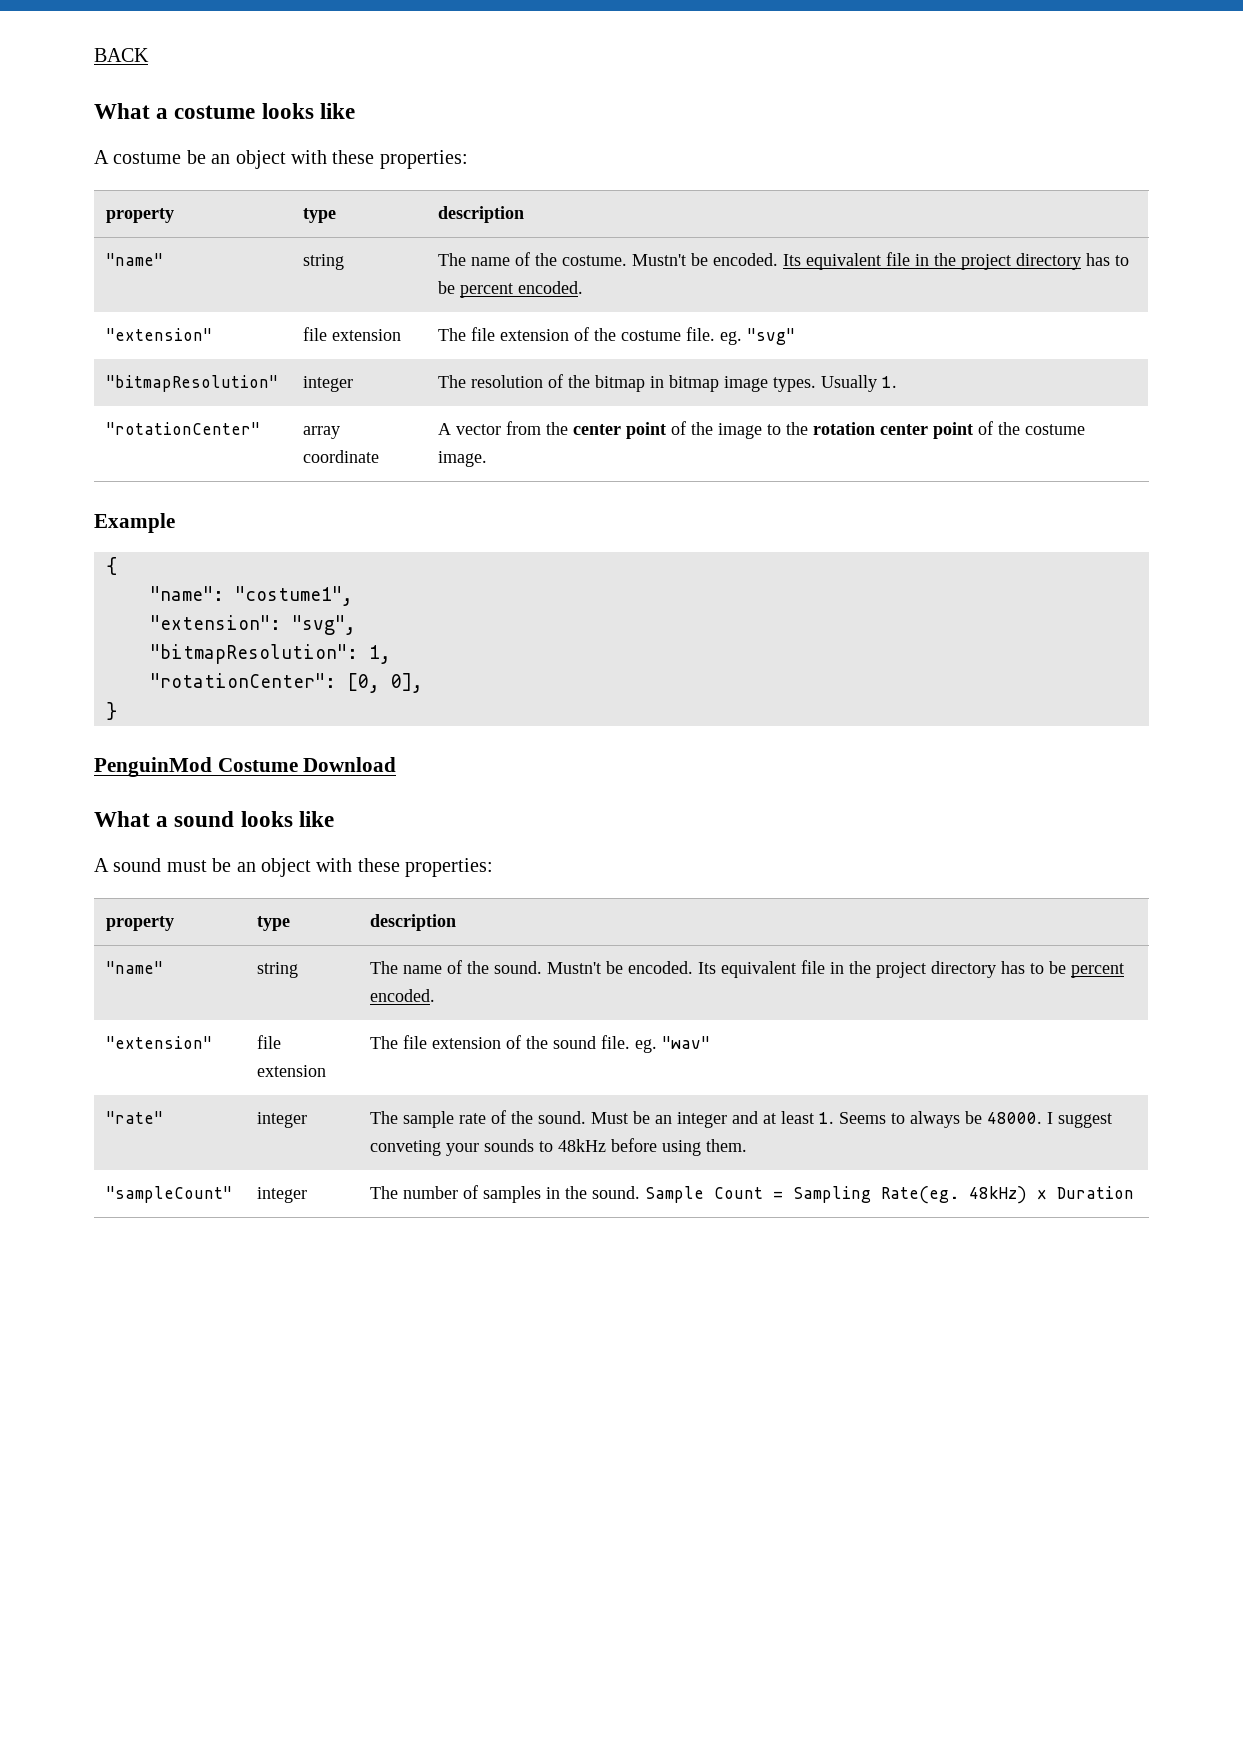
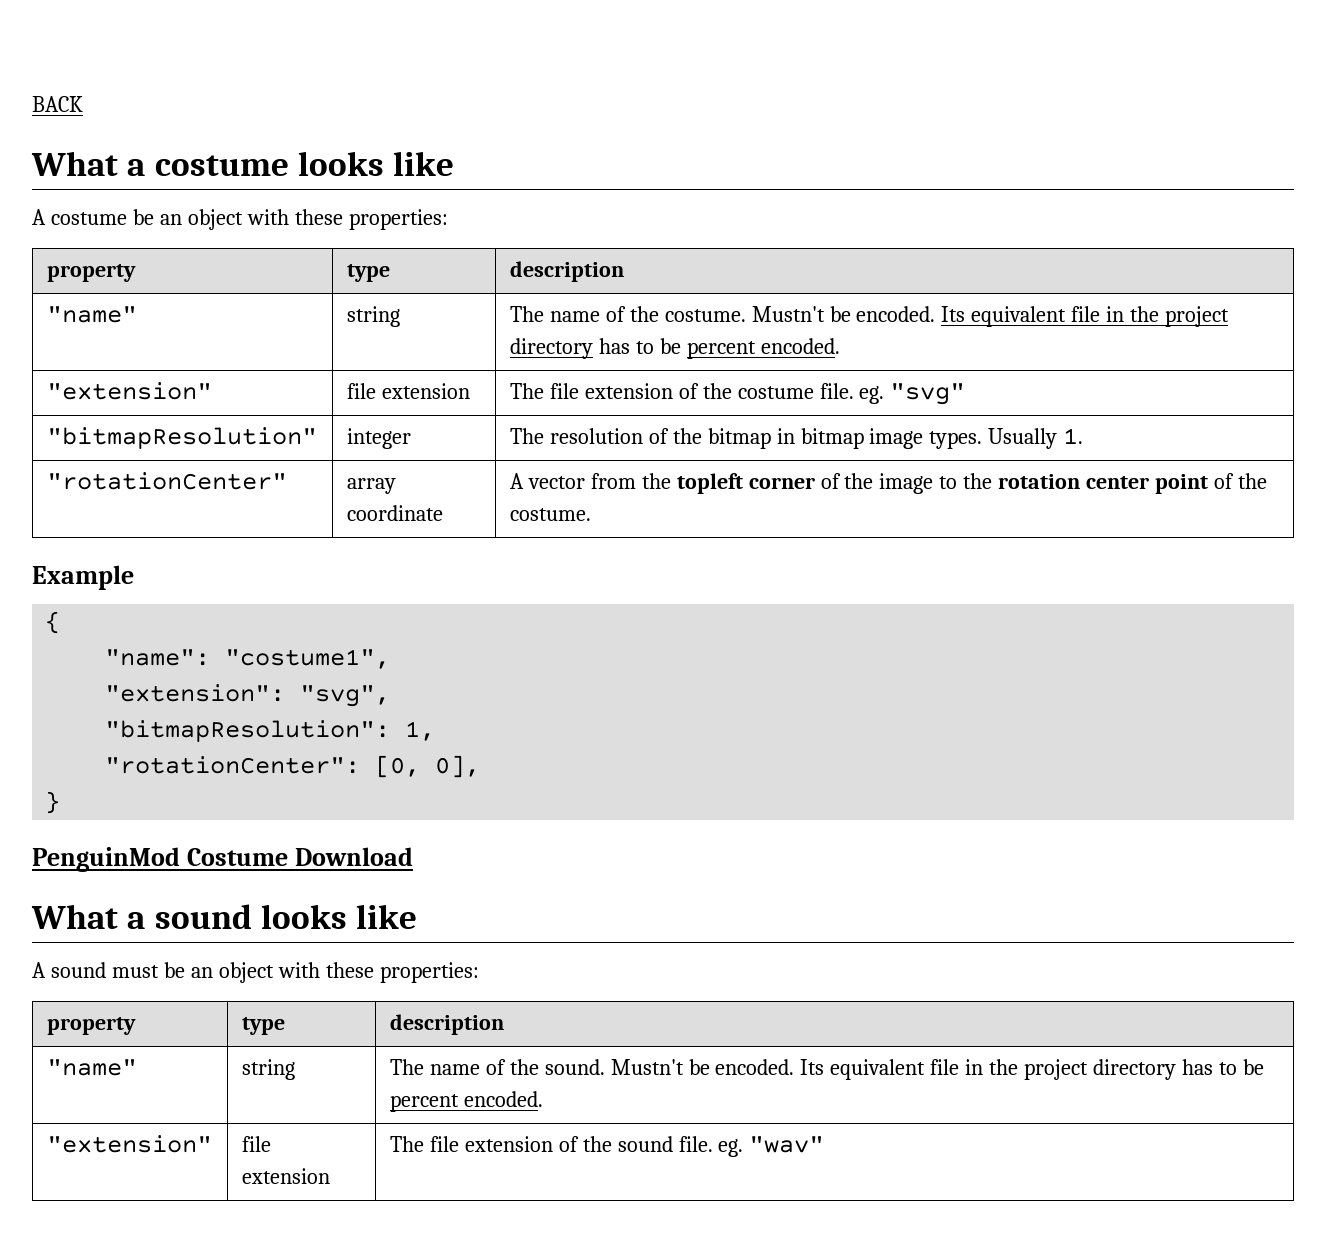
[573,422,667,439] center point -> [676,473,815,494] topleft corner
[1025,424,1086,435] [438,451,488,467] costume image. -> [509,508,591,521] costume.
[106,1111,164,1124] [257,1112,308,1128] [370,1110,1113,1128] [370,1138,748,1156] [106,1186,233,1203] [257,1187,308,1203] [370,1185,1135,1204] // "rate" | integer | The sample rate of the sound. Must be an integer and at least 1. Seems to always be 48000. I suggest conveting your sounds to 48kHz before using them. // "sampleCount" | integer | The number of samples in the sound. Sample Count = Sampling Rate(eg. 48kHz) × Duration -> (825, 1144) none

